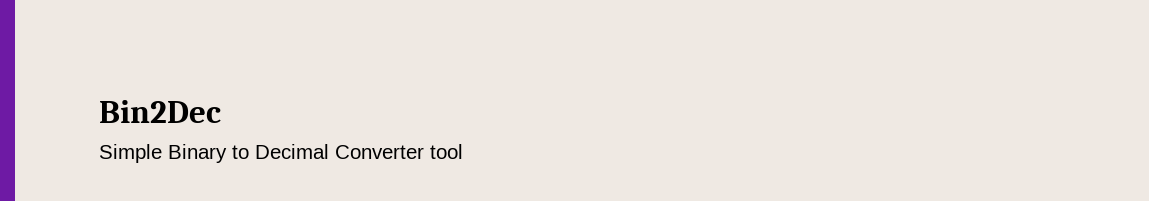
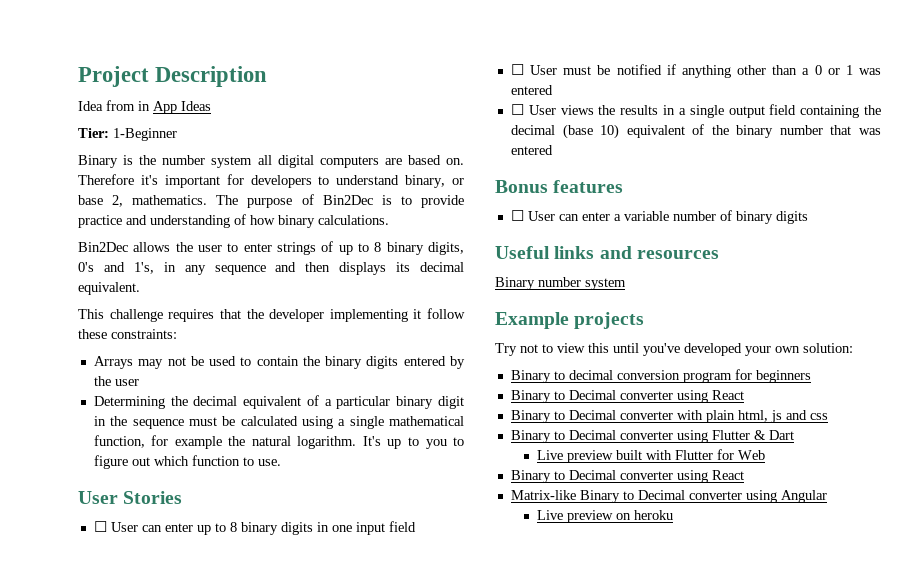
[99,100,221,123] [99,144,463,163] Bin2Dec // Simple Binary to Decimal Converter tool -> [78,66,268,87] [78,100,211,114] [78,128,177,141] [78,155,465,168] [78,174,464,188] [78,194,464,208] [78,214,389,228] [78,241,464,255] [78,262,464,275] [78,282,140,295] [78,308,465,322] [78,329,177,339] [93,356,465,369] [93,376,139,386] [93,395,465,409] [93,416,465,429] [93,435,464,449] [93,455,281,469] [78,491,183,504] [93,521,416,535] [510,64,881,78] [510,85,553,95] [510,104,881,118] [510,124,881,139] [510,145,553,155] [495,180,624,193] [510,210,808,224] [495,246,719,259] [495,277,626,290] [495,312,645,329] [495,343,853,356] [510,369,811,383] [510,390,744,403] [510,410,828,423] [510,430,794,443] [537,449,766,463] [510,470,744,483] [510,490,827,503] [537,510,674,523] Project Description // Idea from in App Ideas // Tier: 1-Beginner // Binary is the number system all digital computers are based on. Therefore it's important for developers to understand binary, or base 2, mathematics. The purpose of Bin2Dec is to provide practice and understanding of how binary calculations. // Bin2Dec allows the user to enter strings of up to 8 binary digits, 0's and 1's, in any sequence and then displays its decimal equivalent. // This challenge requires that the developer implementing it follow these constraints: // Arrays may not be used to contain the binary digits entered by the user // Determining the decimal equivalent of a particular binary digit in the sequence must be calculated using a single mathematical function, for example the natural logarithm. It's up to you to figure out which function to use. // User Stories // ☐ User can enter up to 8 binary digits in one input field // ☐ User must be notified if anything other than a 0 or 1 was entered // ☐ User views the results in a single output field containing the decimal (base 10) equivalent of the binary number that was entered // Bonus features // ☐ User can enter a variable number of binary digits // Useful links and resources // Binary number system // Example projects // Try not to view this until you've developed your own solution: // Binary to decimal conversion program for beginners // Binary to Decimal converter using React // Binary to Decimal converter with plain html, js and css // Binary to Decimal converter using Flutter & Dart // Live preview built with Flutter for Web // Binary to Decimal converter using React // Matrix-like Binary to Decimal converter using Angular // Live preview on heroku

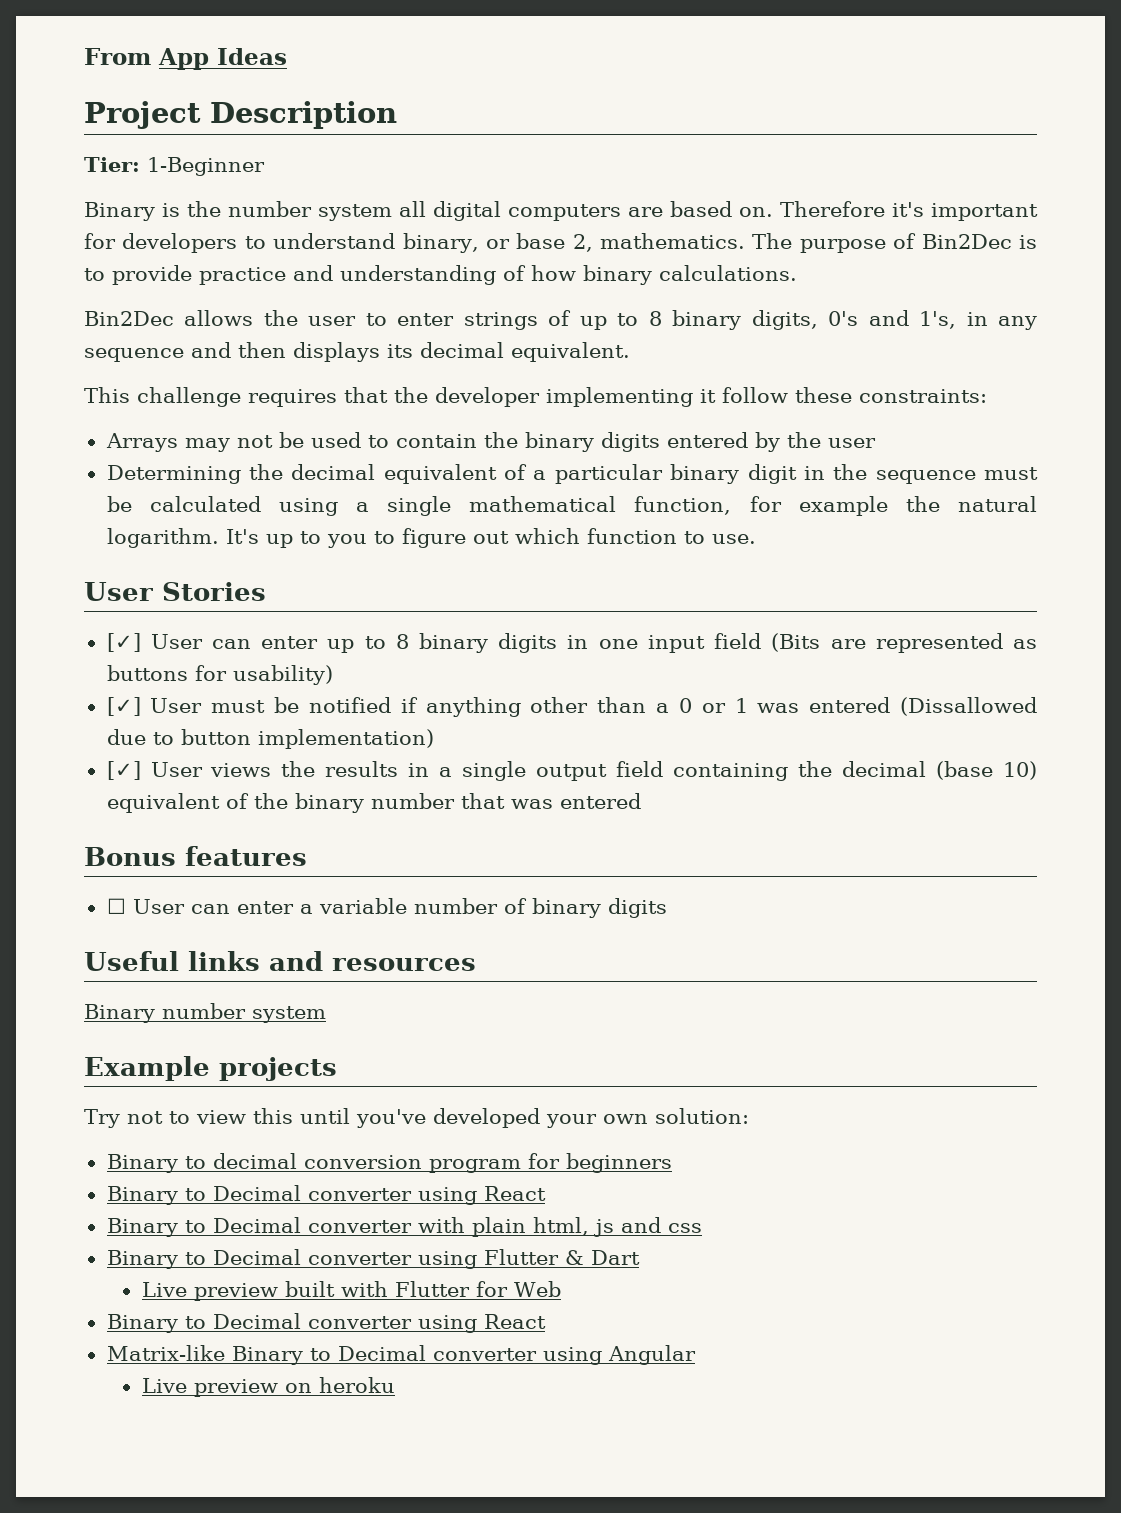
(78, 76) none -> [84,48,287,70] From App Ideas //
[78,100,211,114] // Idea from in App Ideas -> (397, 115) none
[93,521,107,532] ☐ -> [106,633,141,652] [✓]
[510,64,524,75] // ☐ -> [771,633,1038,653] [106,665,333,685] [106,697,141,716] (Bits are represented as buttons for usability) // [✓]
[510,104,524,115] // ☐ -> [900,697,1038,716] [106,729,434,749] [106,761,141,780] (Dissallowed due to button implementation) // [✓]

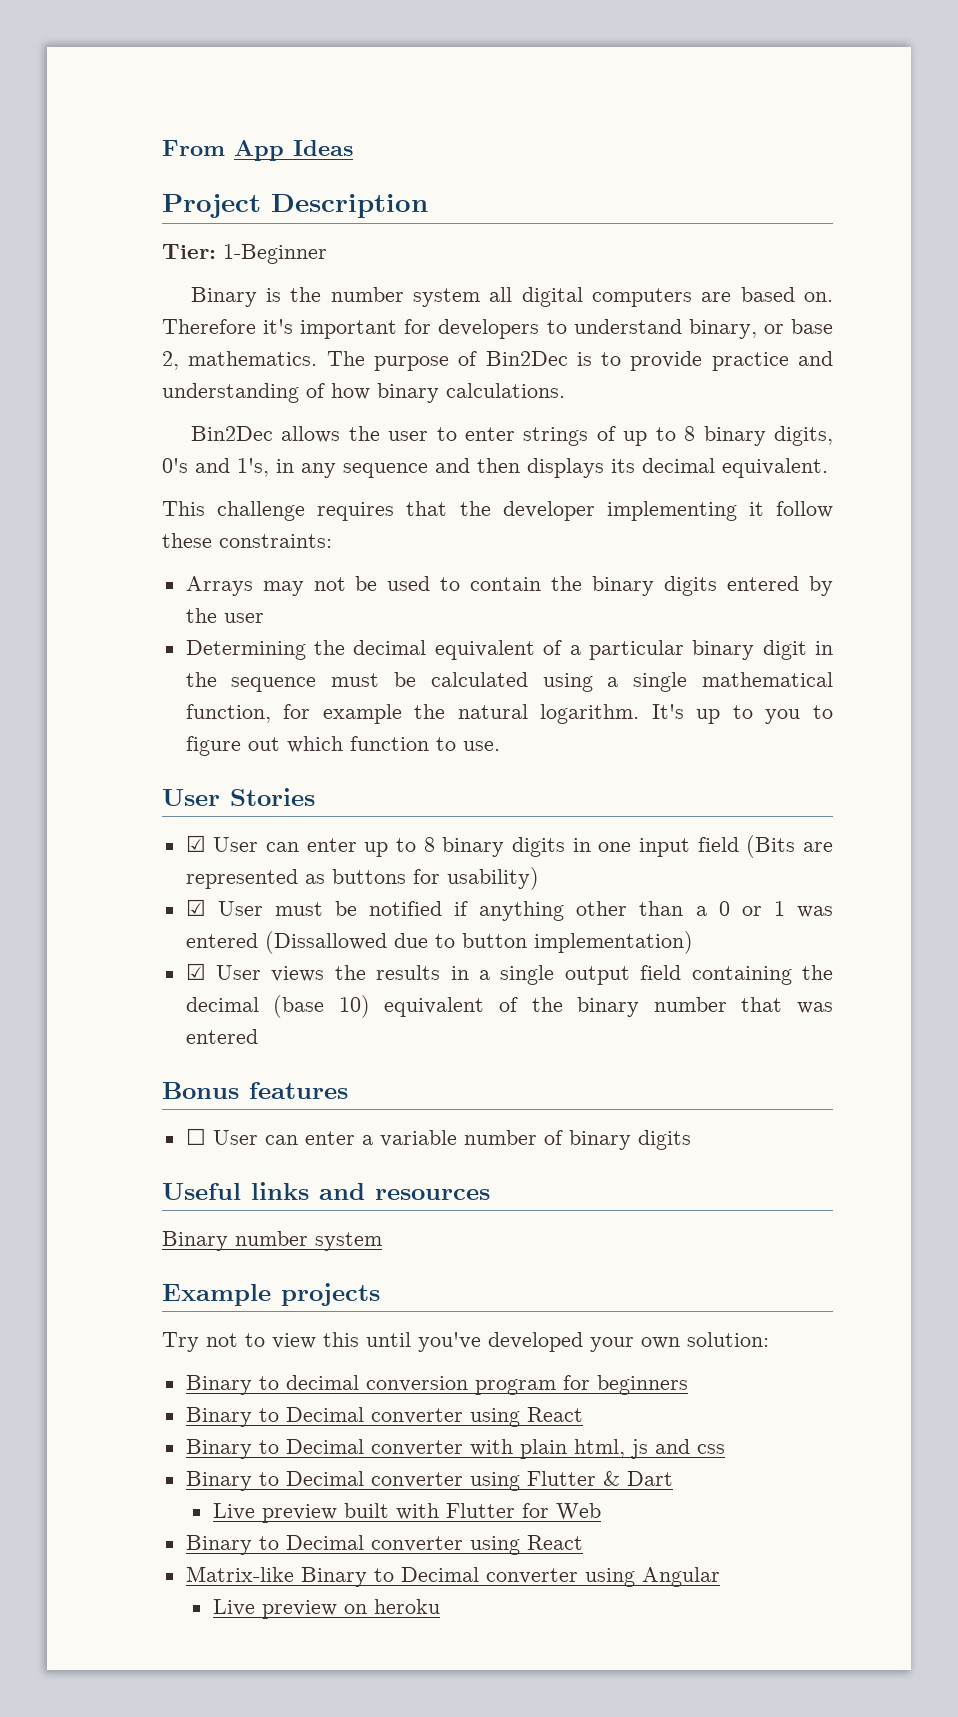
[106,633,141,652] [✓] -> [185,835,206,852] ☑
[106,697,141,716] [✓] -> [185,899,206,916] ☑
[106,761,141,780] [✓] -> [185,963,206,980] ☑

